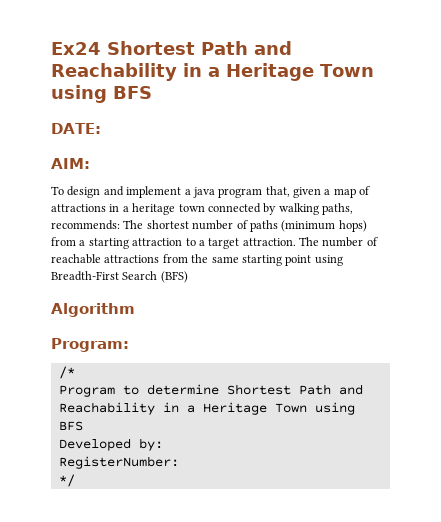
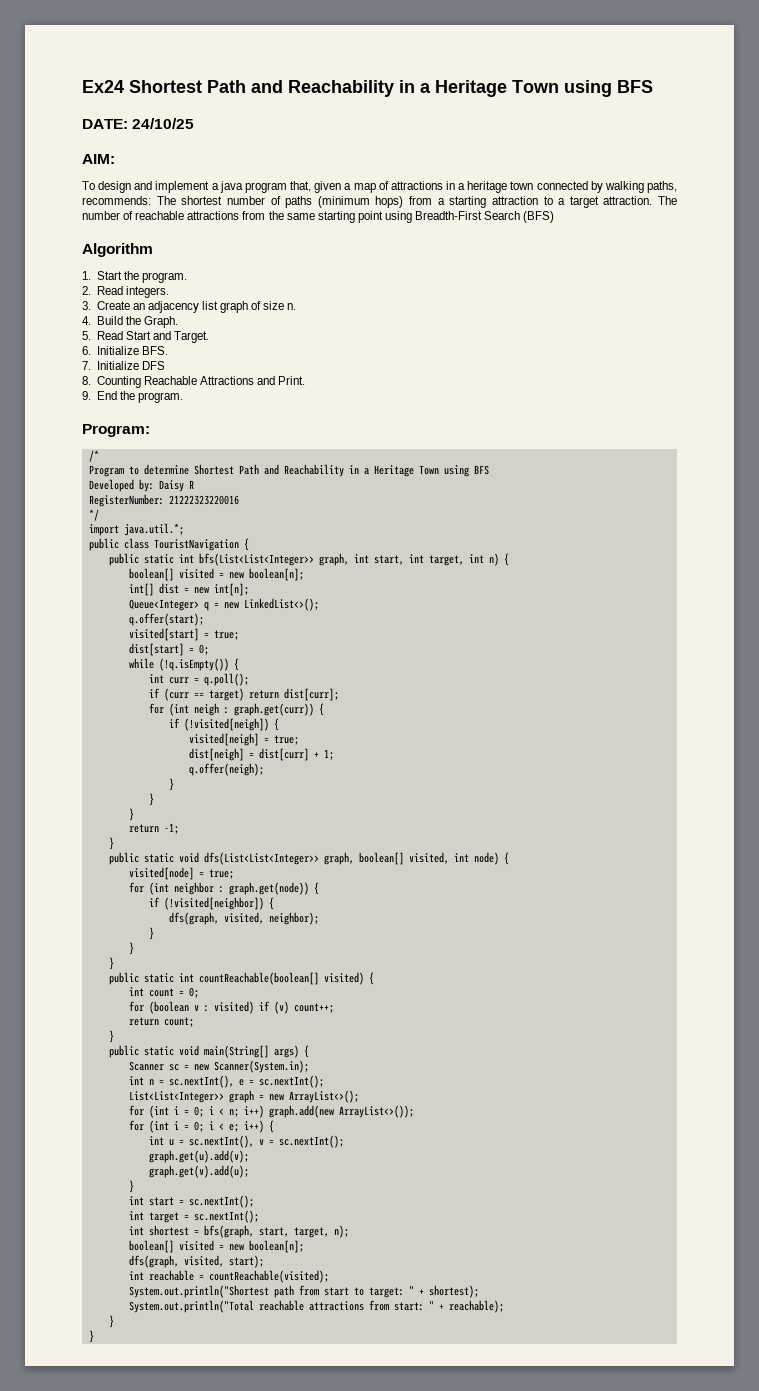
(101, 128) none -> [132,118,195,129] 24/10/25
(135, 310) none -> [82,271,187,283] [82,286,169,298] [82,301,297,313] [82,316,178,328] [82,331,210,343] [82,346,168,355] [82,361,165,370] [82,376,306,388] [82,391,183,403] // 1. Start the program. // 2. Read integers. // 3. Create an adjacency list graph of size n. // 4. Build the Graph. // 5. Read Start and Target. // 6. Initialize BFS. // 7. Initialize DFS // 8. Counting Reachable Attractions and Print. // 9. End the program.
(163, 444) none -> [158,480,194,492] Daisy R
(179, 462) none -> [168,495,239,505] 21222323220016
(75, 480) none -> [88,523,184,536] [88,538,249,551] [108,553,509,566] [128,568,304,581] [128,583,249,596] [128,598,319,611] [128,613,204,626] [128,628,239,641] [128,643,209,656] [128,658,239,671] [148,673,249,686] [148,688,339,701] [148,703,324,716] [168,718,279,731] [188,733,299,746] [188,748,334,761] [188,763,264,776] [168,778,174,791] [148,793,154,806] [128,808,134,821] [128,823,179,834] [108,837,114,850] [108,852,509,865] [128,867,234,880] [128,882,319,895] [148,897,274,910] [168,912,319,925] [148,927,154,940] [128,942,134,955] [108,957,114,970] [108,972,374,985] [128,987,199,998] [128,1001,334,1014] [128,1017,194,1027] [108,1030,114,1043] [108,1045,309,1058] [128,1060,309,1073] [128,1075,324,1088] [128,1090,359,1103] [128,1105,414,1118] [128,1120,274,1133] [148,1135,344,1148] [148,1150,249,1163] [148,1165,249,1178] [128,1180,134,1193] [128,1195,254,1208] [128,1210,259,1223] [128,1225,349,1238] [128,1240,304,1253] [128,1255,264,1268] [128,1270,329,1283] [128,1285,479,1298] [128,1300,504,1313] [108,1315,114,1328] [88,1330,94,1343] // import java.util.*; // public class TouristNavigation { // public static int bfs(List<List<Integer>> graph, int start, int target, int n) { // boolean[] visited = new boolean[n]; // int[] dist = new int[n]; // Queue<Integer> q = new LinkedList<>(); // q.offer(start); // visited[start] = true; // dist[start] = 0; // while (!q.isEmpty()) { // int curr = q.poll(); // if (curr == target) return dist[curr]; // for (int neigh : graph.get(curr)) { // if (!visited[neigh]) { // visited[neigh] = true; // dist[neigh] = dist[curr] + 1; // q.offer(neigh); // } // } // } // return -1; // } // public static void dfs(List<List<Integer>> graph, boolean[] visited, int node) { // visited[node] = true; // for (int neighbor : graph.get(node)) { // if (!visited[neighbor]) { // dfs(graph, visited, neighbor); // } // } // } // public static int countReachable(boolean[] visited) { // int count = 0; // for (boolean v : visited) if (v) count++; // return count; // } // public static void main(String[] args) { // Scanner sc = new Scanner(System.in); // int n = sc.nextInt(), e = sc.nextInt(); // List<List<Integer>> graph = new ArrayList<>(); // for (int i = 0; i < n; i++) graph.add(new ArrayList<>()); // for (int i = 0; i < e; i++) { // int u = sc.nextInt(), v = sc.nextInt(); // graph.get(u).add(v); // graph.get(v).add(u); // } // int start = sc.nextInt(); // int target = sc.nextInt(); // int shortest = bfs(graph, start, target, n); // boolean[] visited = new boolean[n]; // dfs(graph, visited, start); // int reachable = countReachable(visited); // System.out.println("Shortest path from start to target: " + shortest); // System.out.println("Total reachable attractions from start: " + reachable); // } // }

